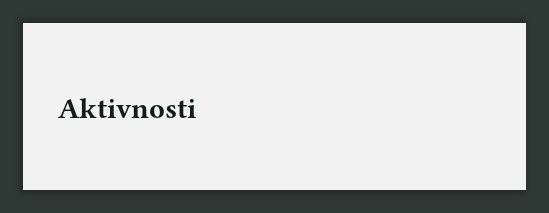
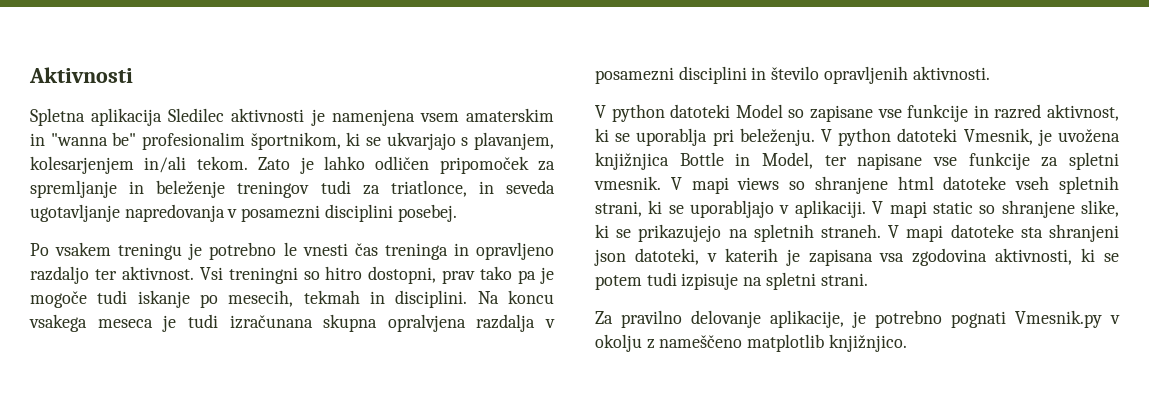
(196, 108) none -> [30,108,555,126] [30,132,554,150] [30,156,555,174] [30,180,555,198] [30,204,457,222] [30,242,555,260] [30,266,555,284] [30,290,554,308] [29,314,555,332] [595,66,990,84] [595,104,1119,122] [595,128,1120,146] [595,152,1119,170] [594,176,1119,194] [595,200,1119,218] [595,224,1119,242] [594,248,1119,266] [595,272,868,290] [595,310,1120,328] [595,334,907,352] // Spletna aplikacija Sledilec aktivnosti je namenjena vsem amaterskim in "wanna be" profesionalim športnikom, ki se ukvarjajo s plavanjem, kolesarjenjem in/ali tekom. Zato je lahko odličen pripomoček za spremljanje in beleženje treningov tudi za triatlonce, in seveda ugotavljanje napredovanja v posamezni disciplini posebej. // Po vsakem treningu je potrebno le vnesti čas treninga in opravljeno razdaljo ter aktivnost. Vsi treningni so hitro dostopni, prav tako pa je mogoče tudi iskanje po mesecih, tekmah in disciplini. Na koncu vsakega meseca je tudi izračunana skupna opralvjena razdalja v posamezni disciplini in število opravljenih aktivnosti. // V python datoteki Model so zapisane vse funkcije in razred aktivnost, ki se uporablja pri beleženju. V python datoteki Vmesnik, je uvožena knjižnjica Bottle in Model, ter napisane vse funkcije za spletni vmesnik. V mapi views so shranjene html datoteke vseh spletnih strani, ki se uporabljajo v aplikaciji. V mapi static so shranjene slike, ki se prikazujejo na spletnih straneh. V mapi datoteke sta shranjeni json datoteki, v katerih je zapisana vsa zgodovina aktivnosti, ki se potem tudi izpisuje na spletni strani. // Za pravilno delovanje aplikacije, je potrebno pognati Vmesnik.py v okolju z nameščeno matplotlib knjižnjico.

